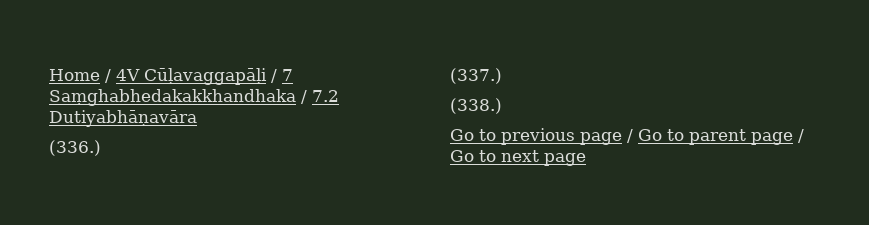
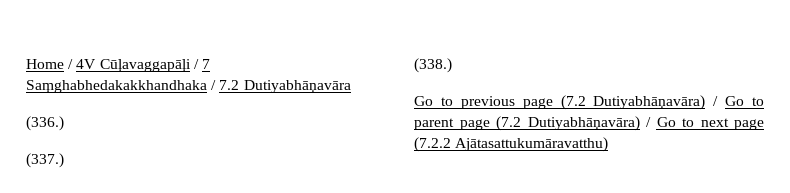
(622, 138) none -> [560,95,706,110] (7.2 Dutiyabhāṇavāra)
(793, 138) none -> [496,116,640,131] (7.2 Dutiyabhāṇavāra)
(586, 159) none -> [414,137,609,152] (7.2.2 Ajātasattukumāravatthu)

